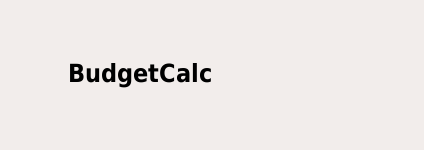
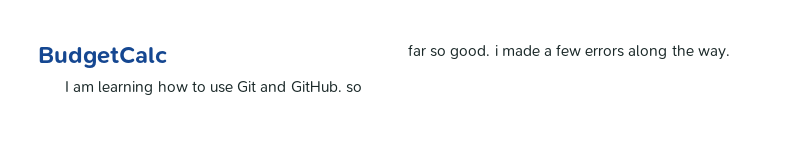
(212, 75) none -> [65,81,362,95] [408,44,730,60] // I am learning how to use Git and GitHub. so far so good. i made a few errors along the way.

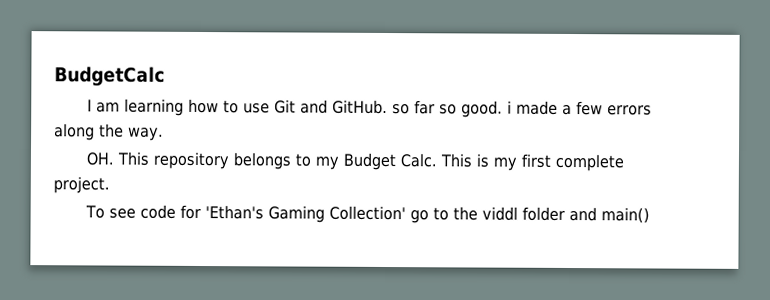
(730, 54) none -> [86,151,625,172] [53,176,110,194] [85,204,651,224] // OH. This repository belongs to my Budget Calc. This is my first complete project. // To see code for 'Ethan's Gaming Collection' go to the viddl folder and main()

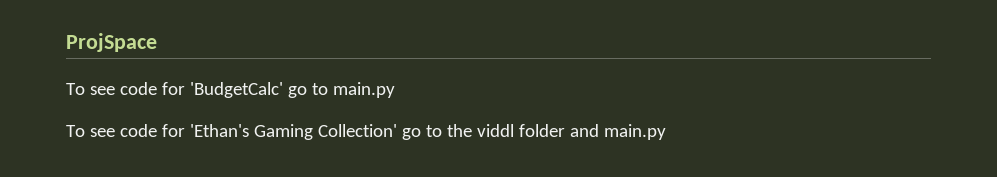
[54,66,165,87] [87,98,653,118] [54,123,164,141] [86,151,625,172] [53,176,110,194] BudgetCalc // I am learning how to use Git and GitHub. so far so good. i made a few errors along the way. // OH. This repository belongs to my Budget Calc. This is my first complete project. -> [66,33,157,52] [66,82,395,98] ProjSpace // To see code for 'BudgetCalc' go to main.py
[601,207,651,224] main() -> [603,124,666,140] main.py

